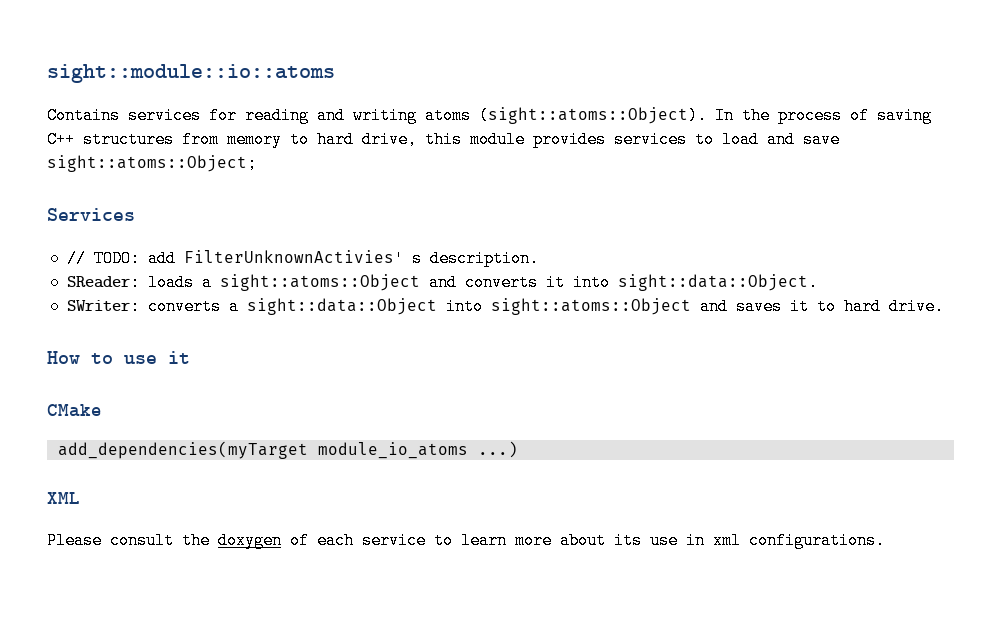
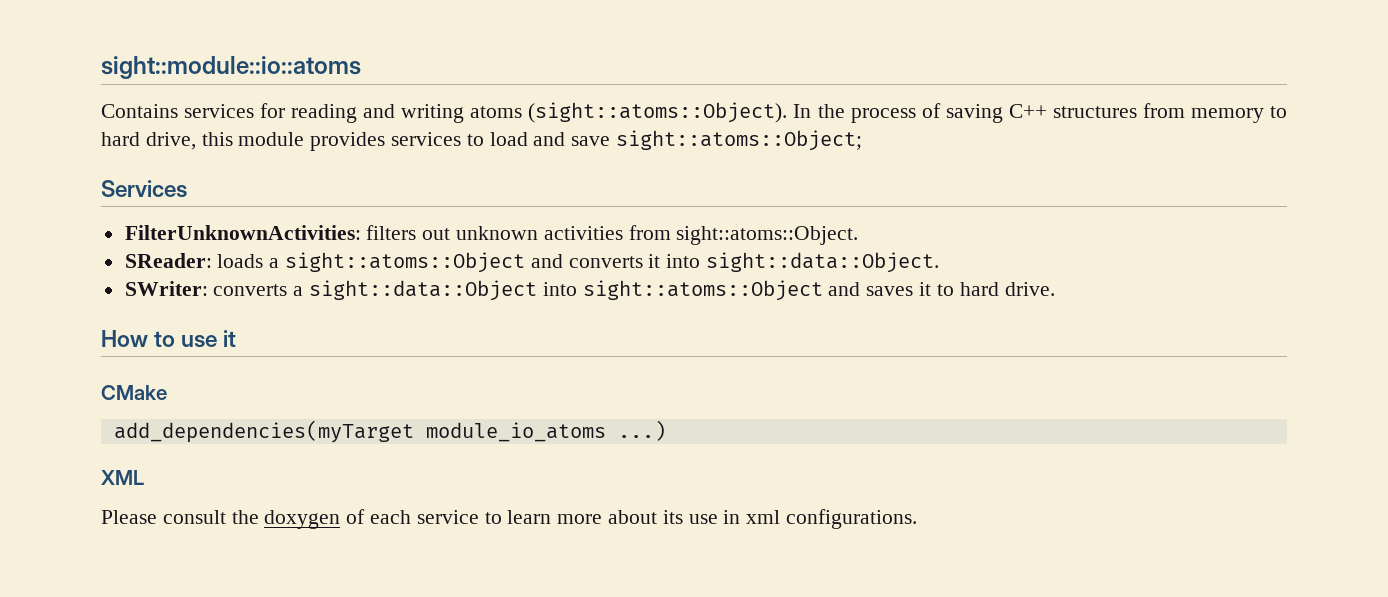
[66,250,539,267] // TODO: add FilterUnknownActivies' s description. -> [124,225,859,245] FilterUnknownActivities: filters out unknown activities from sight::atoms::Object.

